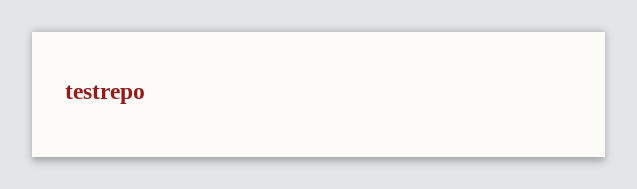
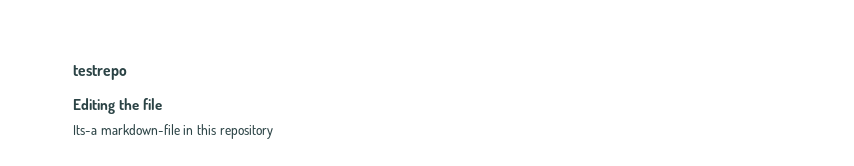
(145, 94) none -> [73,98,163,114] [73,124,273,139] // Editing the file // Its-a markdown-file in this repository

